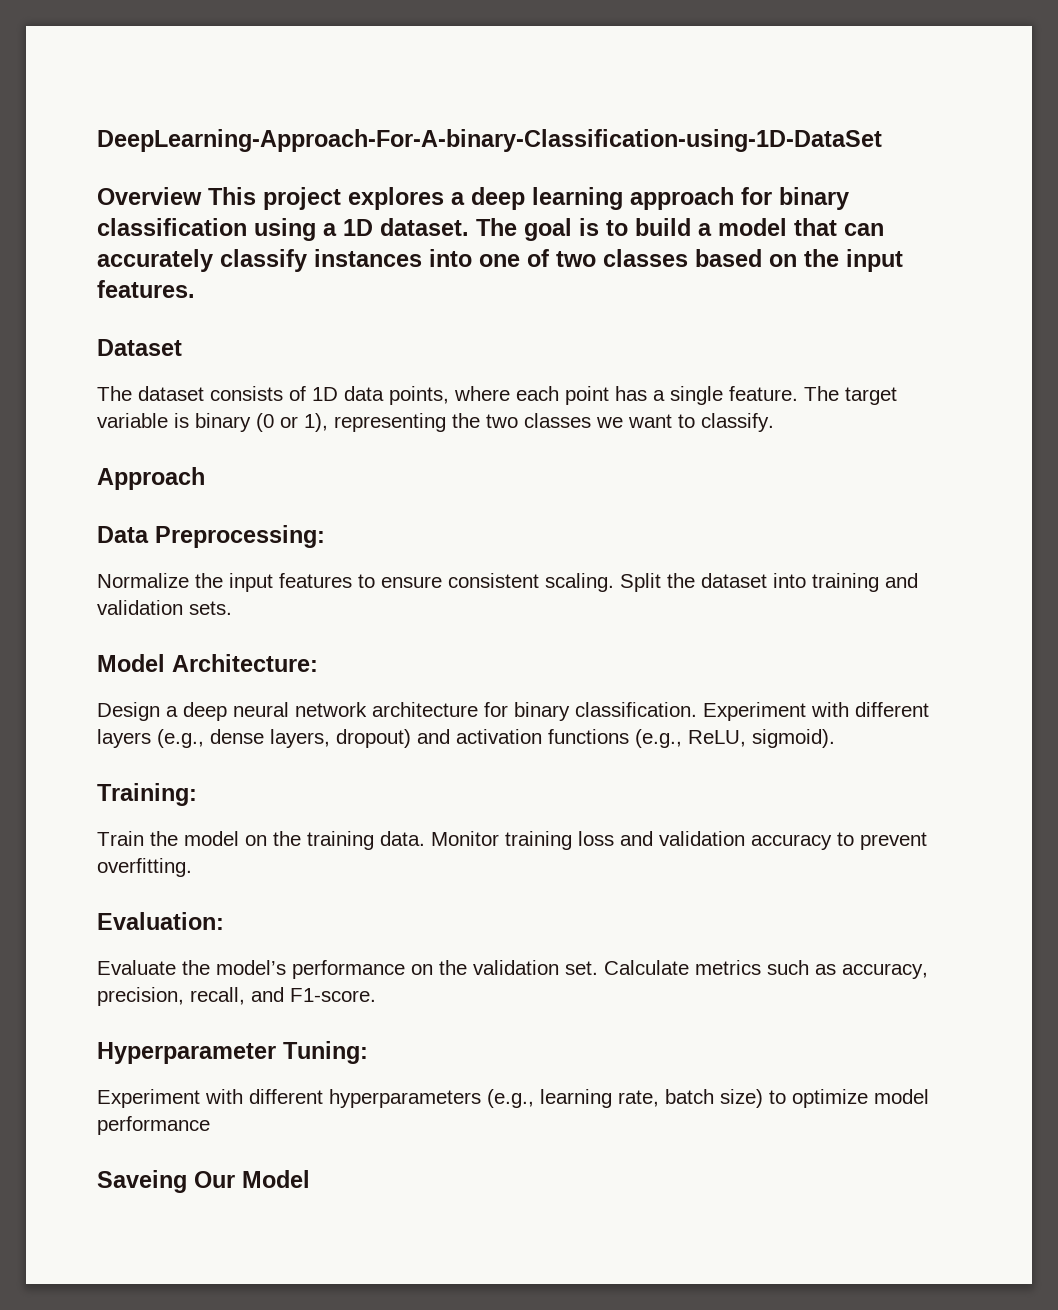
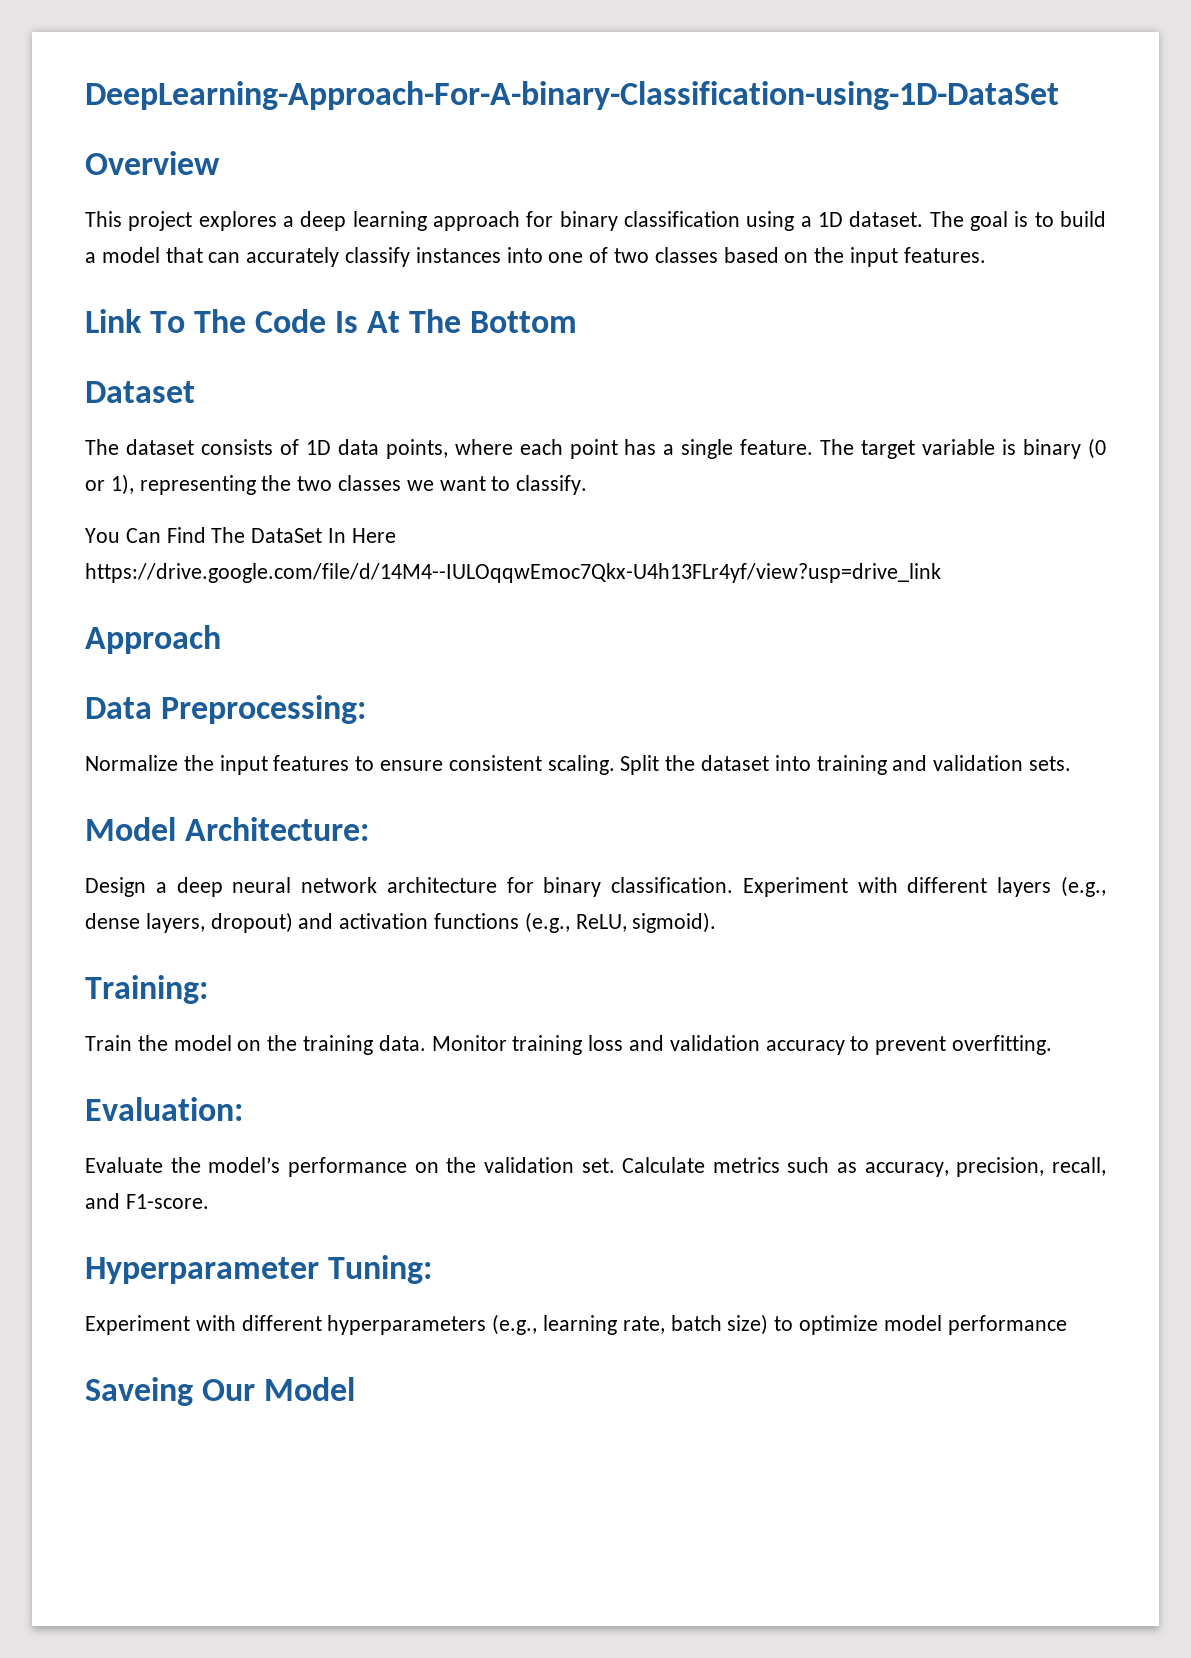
(202, 196) none -> (220, 163) //
(195, 289) none -> [85,309,578,333] // Link To The Code Is At The Bottom
(774, 422) none -> [85,527,396,543] [85,563,941,583] // You Can Find The DataSet In Here https://drive.google.com/file/d/14M4--IULOqqwEmoc7Qkx-U4h13FLr4yf/view?usp=drive_link

